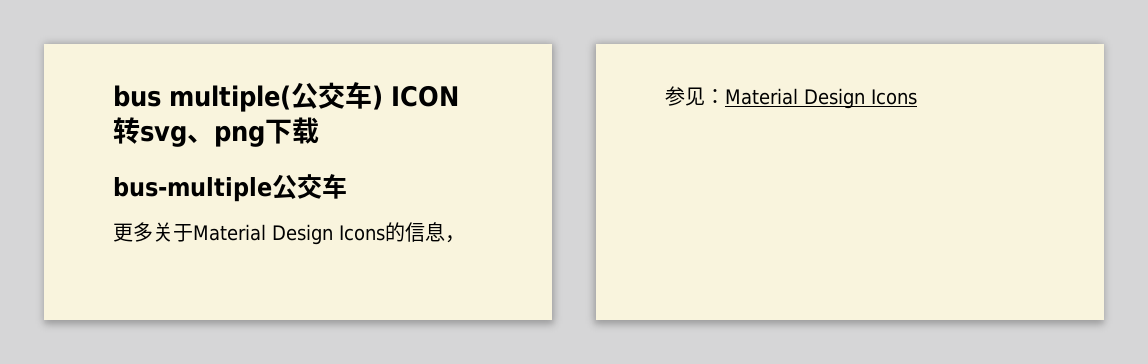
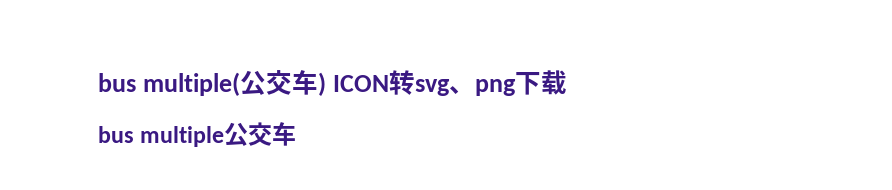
[113,174,347,202] [113,222,465,245] [665,86,917,109] bus-multiple公交车 // 更多关于Material Design Icons的信息，参见：Material Design Icons -> [98,122,297,147] bus multiple公交车

